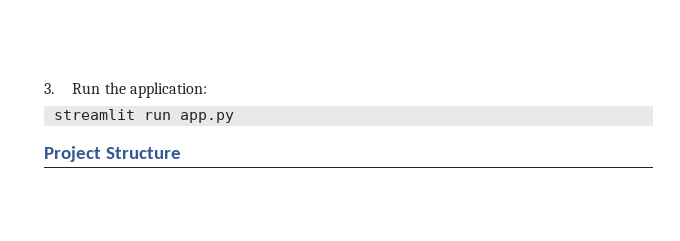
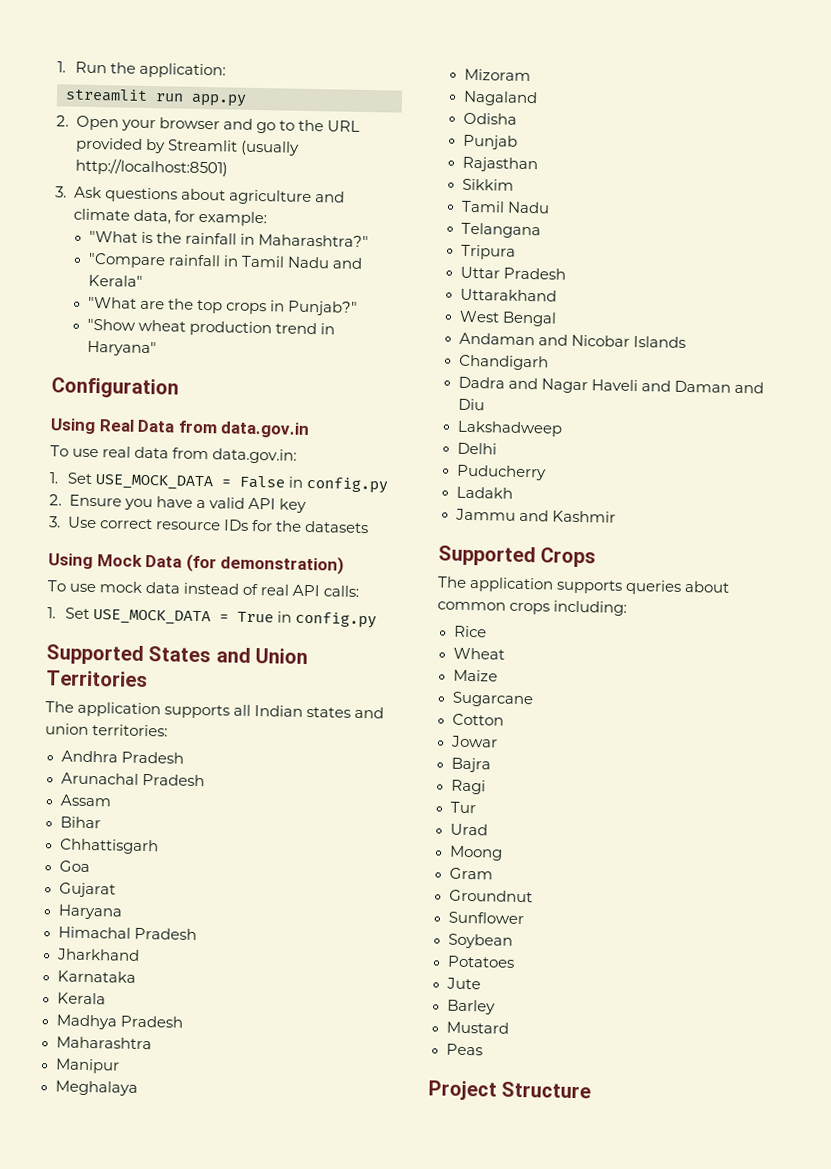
[44,83,54,94] 3. -> [57,61,66,73] 1.
(234, 117) none -> [56,115,360,134] [74,137,300,156] [74,157,228,177] [55,186,345,206] [72,208,267,227] [88,230,369,248] [87,252,363,269] [87,274,143,287] [87,296,359,316] [86,318,335,337] [86,340,157,357] [51,377,179,399] [50,418,310,439] [50,445,298,464] [49,472,389,494] [49,494,307,513] [48,516,369,534] [48,553,345,575] [47,580,360,597] [47,607,378,629] [46,644,309,665] [46,670,148,688] [45,701,385,719] [45,723,169,737] [60,750,184,764] [60,772,205,787] [59,794,112,807] [59,816,101,829] [58,838,159,855] [58,860,90,873] [58,882,116,898] [57,904,123,920] [57,926,197,941] [56,948,140,961] [56,970,136,983] [56,992,106,1005] [55,1014,183,1030] [55,1036,152,1050] [54,1058,120,1074] [54,1080,138,1096] [463,68,531,82] [462,90,538,107] [462,112,517,125] [462,134,518,150] [461,156,538,173] [461,178,514,191] [460,200,550,214] [460,222,541,239] [460,244,516,260] [459,266,566,280] [459,288,557,302] [458,310,557,327] [458,332,686,348] [457,354,549,371] [457,376,764,394] [457,398,485,411] [456,420,563,437] [456,442,497,455] [455,464,547,481] [455,486,513,499] [454,508,616,523] [438,545,597,568] [437,576,731,595] [437,600,628,616] [453,625,487,638] [452,647,505,660] [452,669,498,682] [451,691,534,708] [451,713,504,726] [450,735,498,748] [450,757,491,773] [450,779,486,795] [449,801,476,814] [449,823,488,836] [448,845,503,861] [448,867,493,880] [448,889,533,903] [447,911,524,925] [447,933,513,949] [446,955,515,968] [445,977,481,990] [446,999,496,1015] [445,1021,509,1034] [445,1043,483,1056] // 2. Open your browser and go to the URL provided by Streamlit (usually http://localhost:8501) // 3. Ask questions about agriculture and climate data, for example: // "What is the rainfall in Maharashtra?" // "Compare rainfall in Tamil Nadu and Kerala" // "What are the top crops in Punjab?" // "Show wheat production trend in Haryana" // Configuration // Using Real Data from data.gov.in // To use real data from data.gov.in: // 1. Set USE_MOCK_DATA = False in config.py // 2. Ensure you have a valid API key // 3. Use correct resource IDs for the datasets // Using Mock Data (for demonstration) // To use mock data instead of real API calls: // 1. Set USE_MOCK_DATA = True in config.py // Supported States and Union Territories // The application supports all Indian states and union territories: // Andhra Pradesh // Arunachal Pradesh // Assam // Bihar // Chhattisgarh // Goa // Gujarat // Haryana // Himachal Pradesh // Jharkhand // Karnataka // Kerala // Madhya Pradesh // Maharashtra // Manipur // Meghalaya // Mizoram // Nagaland // Odisha // Punjab // Rajasthan // Sikkim // Tamil Nadu // Telangana // Tripura // Uttar Pradesh // Uttarakhand // West Bengal // Andaman and Nicobar Islands // Chandigarh // Dadra and Nagar Haveli and Daman and Diu // Lakshadweep // Delhi // Puducherry // Ladakh // Jammu and Kashmir // Supported Crops // The application supports queries about common crops including: // Rice // Wheat // Maize // Sugarcane // Cotton // Jowar // Bajra // Ragi // Tur // Urad // Moong // Gram // Groundnut // Sunflower // Soybean // Potatoes // Jute // Barley // Mustard // Peas

